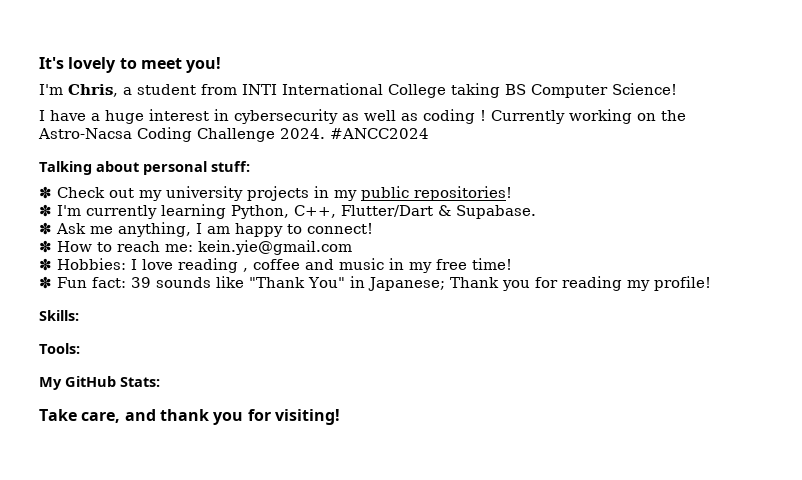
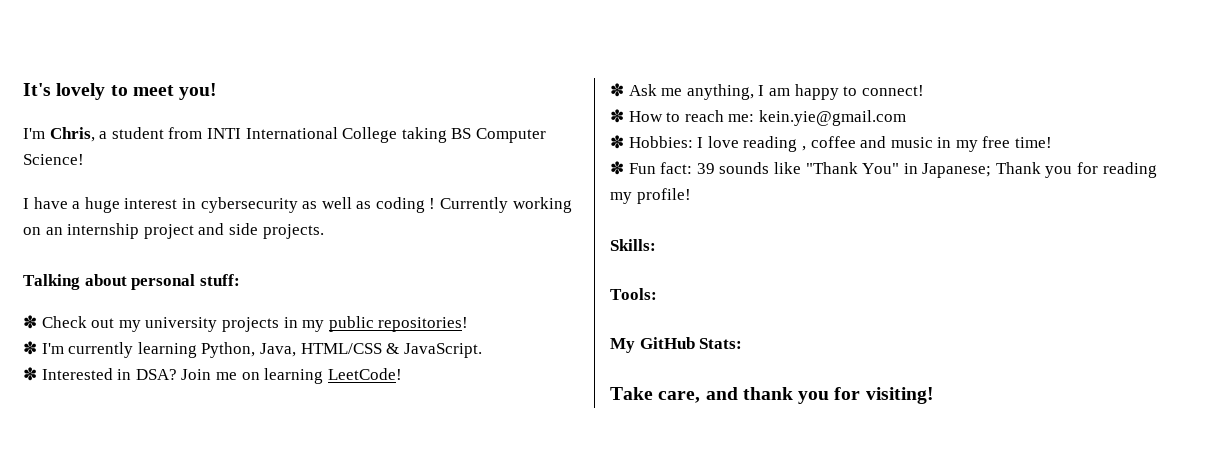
[661,110,686,121] [38,127,429,142] the Astro-Nacsa Coding Challenge 2024. #ANCC2024 -> [45,223,324,239] an internship project and side projects.
[294,205,536,219] C++, Flutter/Dart & Supabase. -> [259,343,482,358] [23,367,402,384] Java, HTML/CSS & JavaScript. // ✽ Interested in DSA? Join me on learning LeetCode!

